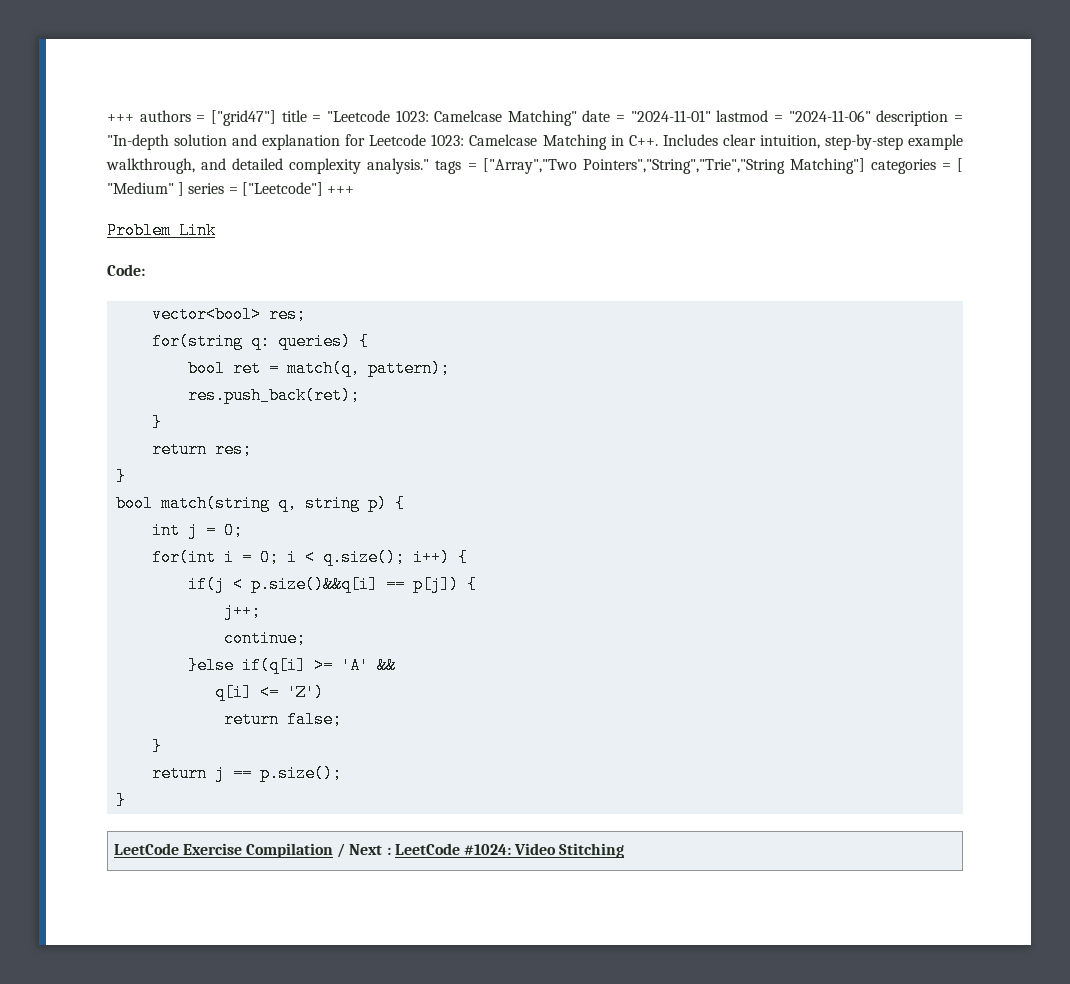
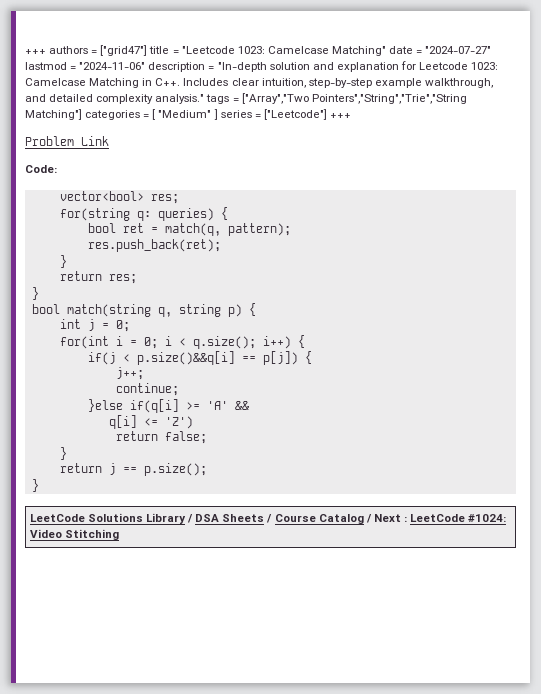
[630,110,711,122] "2024-11-01" -> [425,46,492,54] "2024-07-27"
[182,843,334,858] Exercise Compilation -> [87,513,364,524] Solutions Library / DSA Sheets / Course Catalog

